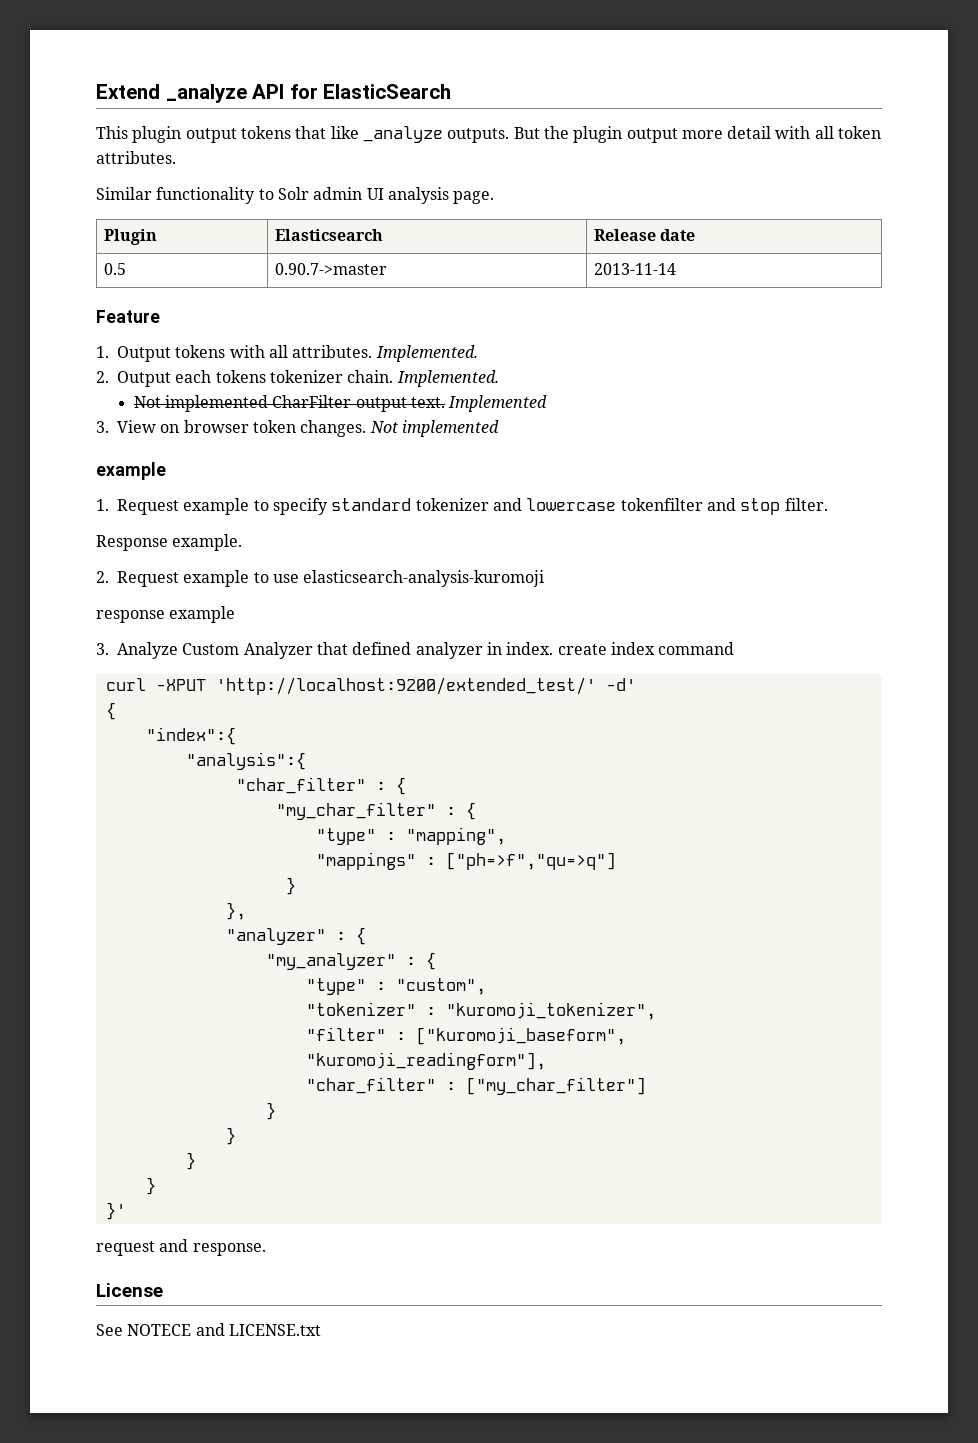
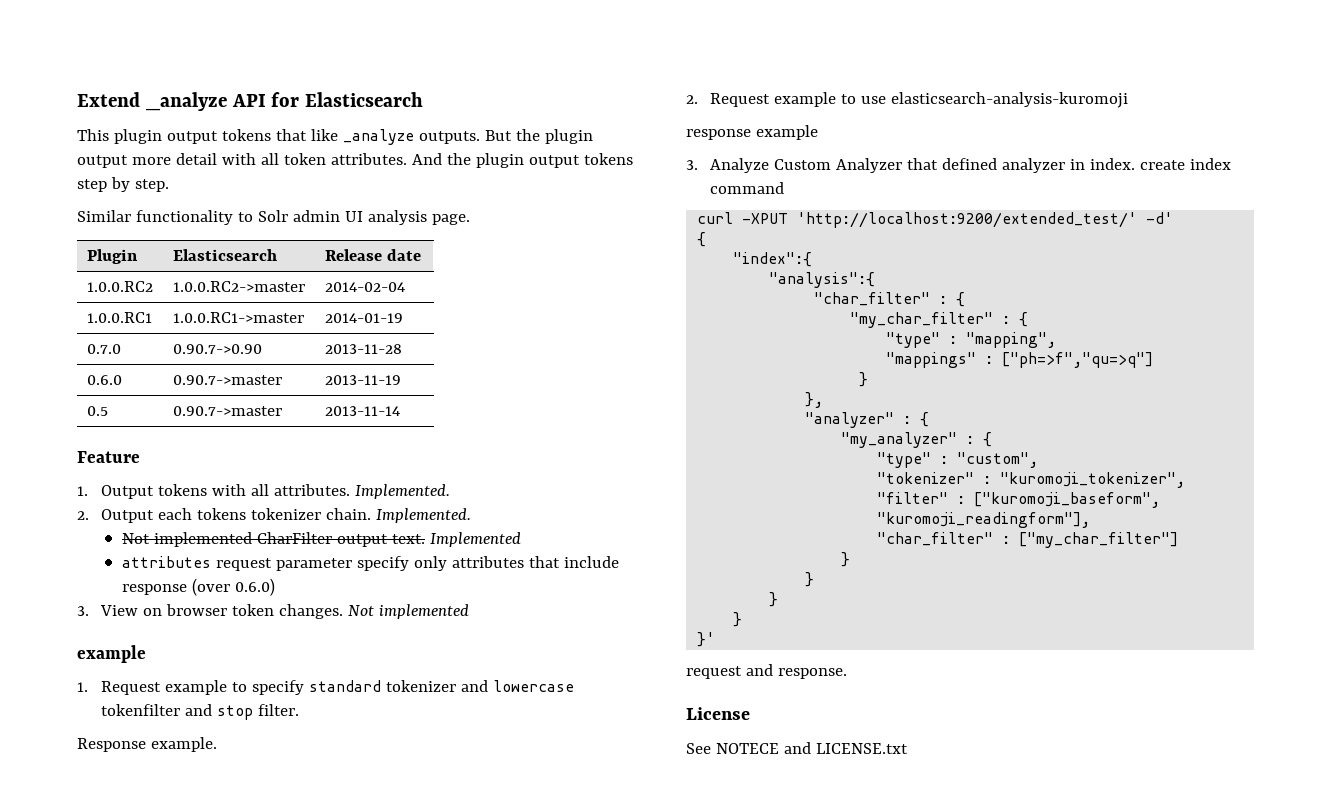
[323,84,452,99] ElasticSearch -> [305,92,424,107] Elasticsearch
(176, 157) none -> [411,153,633,168] [77,177,169,192] And the plugin output tokens step by step.
(695, 235) none -> [86,281,153,292] [172,281,305,292] [324,282,405,292] [86,312,152,323] [172,312,304,323] [324,313,403,323] [86,344,121,354] [172,344,262,354] [324,344,402,354] [86,375,122,385] [172,375,282,385] [324,375,401,385] // 1.0.0.RC2 | 1.0.0.RC2->master | 2014-02-04 // 1.0.0.RC1 | 1.0.0.RC1->master | 2014-01-19 // 0.7.0 | 0.90.7->0.90 | 2013-11-28 // 0.6.0 | 0.90.7->master | 2013-11-19
(548, 403) none -> [121,556,619,571] [121,578,275,596] // attributes request parameter specify only attributes that include response (over 0.6.0)

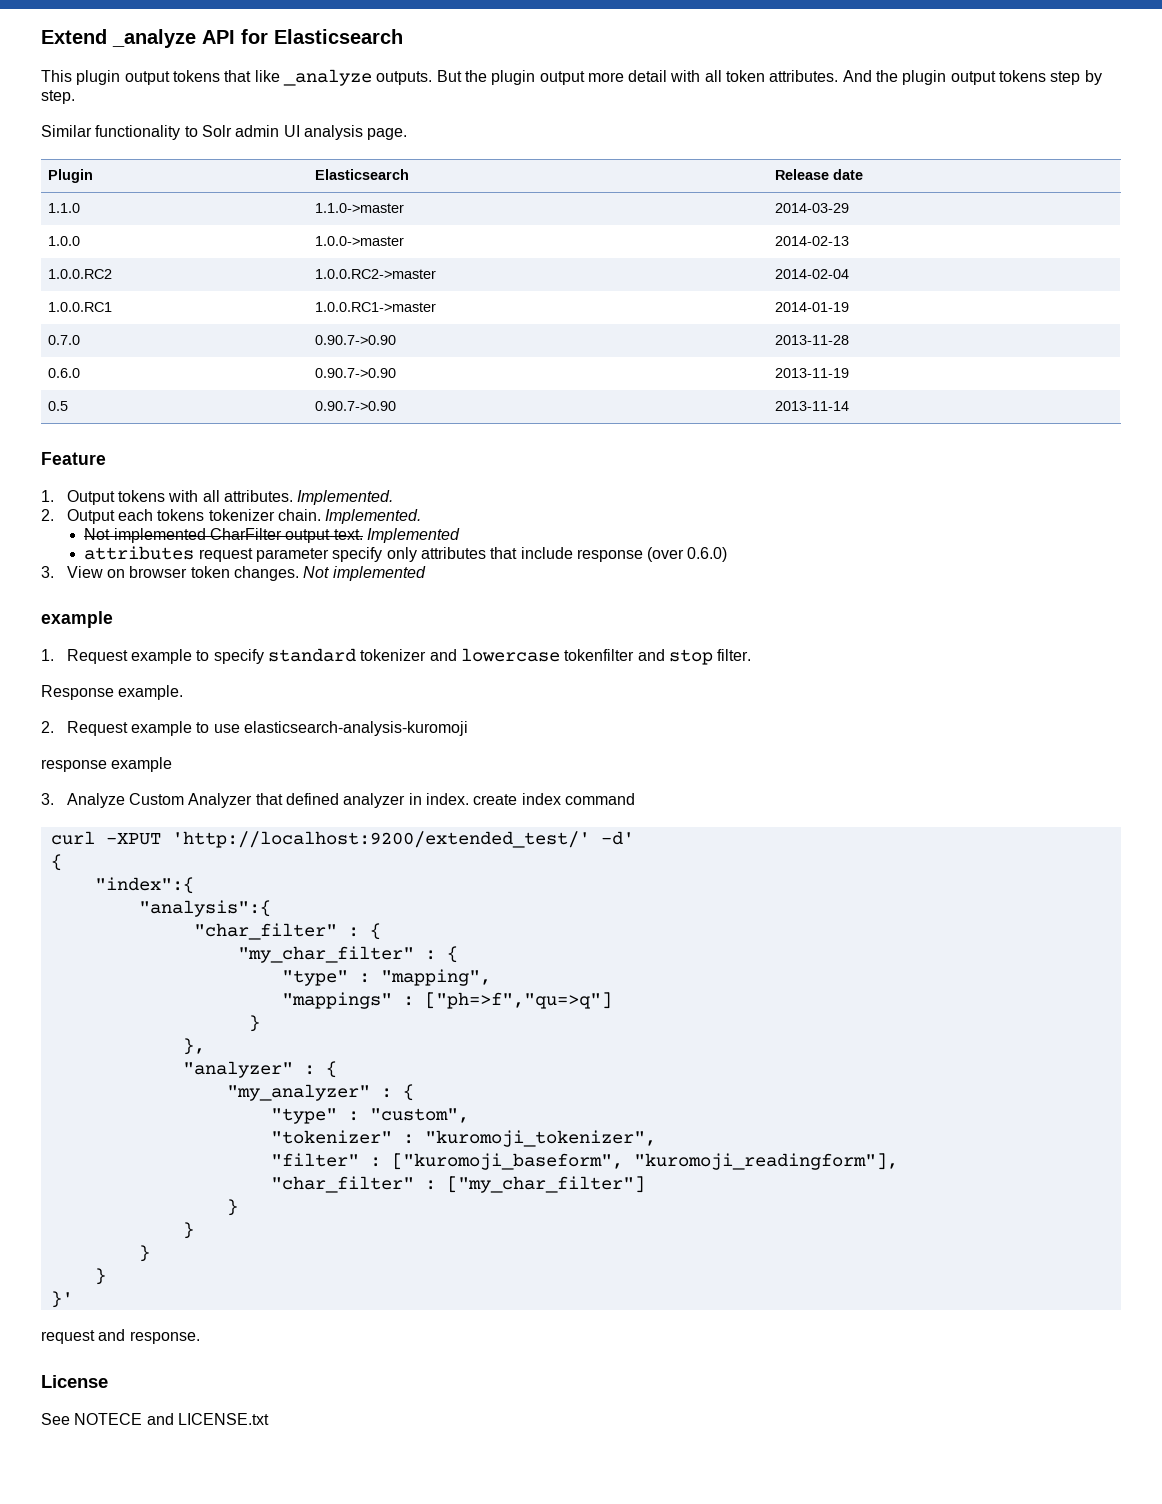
(421, 255) none -> [47,203,80,213] [314,203,404,213] [774,203,849,213] [47,236,80,246] [314,236,404,246] [774,236,849,246] // 1.1.0 | 1.1.0->master | 2014-03-29 // 1.0.0 | 1.0.0->master | 2014-02-13
[172,375,282,385] 0.90.7->master -> [314,368,396,378] 0.90.7->0.90
[172,406,282,416] 0.90.7->master -> [314,401,396,411] 0.90.7->0.90

